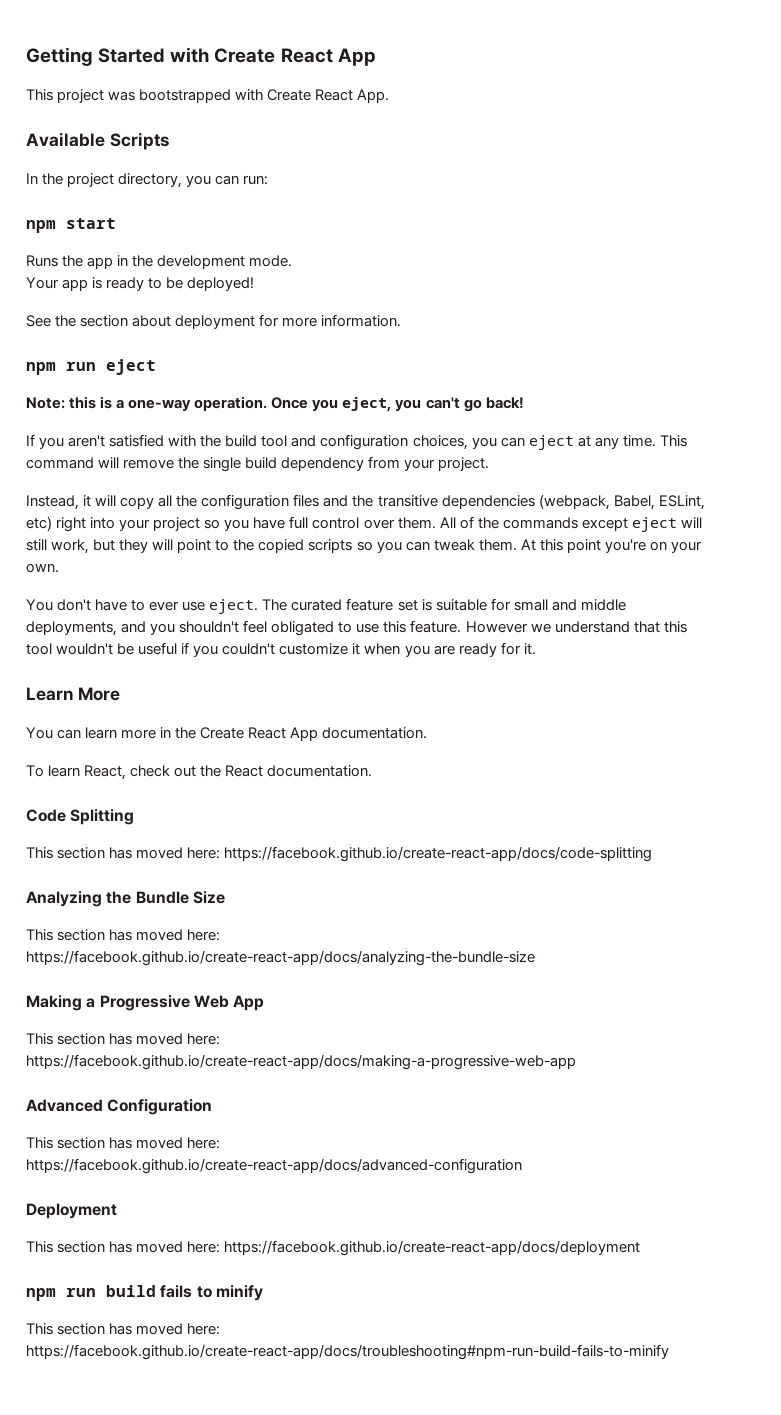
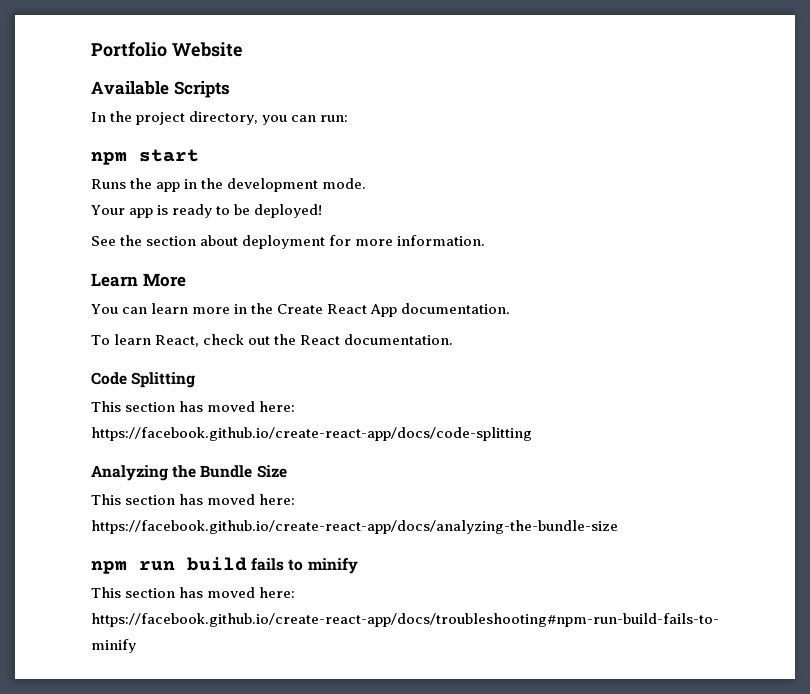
[26,47,376,66] [26,89,390,103] Getting Started with Create React App // This project was bootstrapped with Create React App. -> [91,42,243,57] Portfolio Website
[26,359,156,375] [26,396,524,412] [26,434,687,450] [26,456,490,472] [26,494,705,510] [26,516,702,532] [26,539,702,554] [26,563,59,573] [26,598,626,614] [26,620,687,636] [26,642,536,657] // npm run eject // Note: this is a one-way operation. Once you eject, you can't go back! // If you aren't satisfied with the build tool and configuration choices, you can eject at any time. This command will remove the single build dependency from your project. // Instead, it will copy all the configuration files and the transitive dependencies (webpack, Babel, ESLint, etc) right into your project so you have full control over them. All of the commands except eject will still work, but they will point to the copied scripts so you can tweak them. At this point you're on your own. // You don't have to ever use eject. The curated feature set is suitable for small and middle deployments, and you shouldn't feel obligated to use this feature. However we understand that this tool wouldn't be useful if you couldn't customize it when you are ready for it. -> (486, 240) none
[26,995,265,1011] [26,1033,221,1045] [26,1054,576,1070] [26,1099,213,1115] [26,1137,221,1149] [26,1158,522,1174] [26,1203,117,1219] [26,1240,641,1256] // Making a Progressive Web App // This section has moved here: https://facebook.github.io/create-react-app/docs/making-a-progressive-web-app // Advanced Configuration // This section has moved here: https://facebook.github.io/create-react-app/docs/advanced-configuration // Deployment // This section has moved here: https://facebook.github.io/create-react-app/docs/deployment -> (618, 527) none

